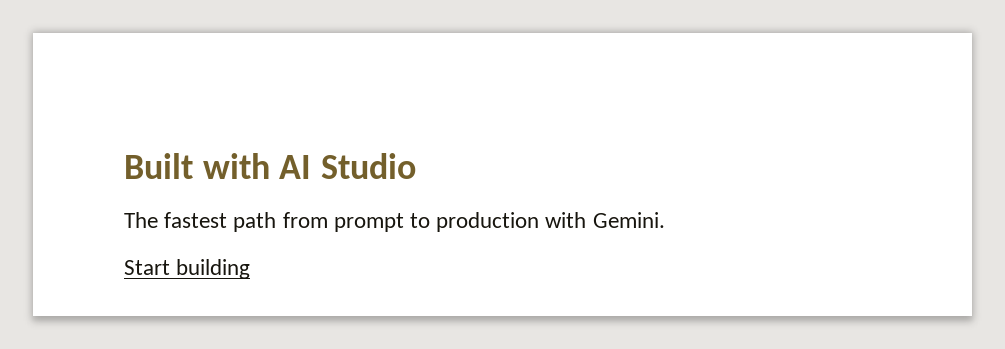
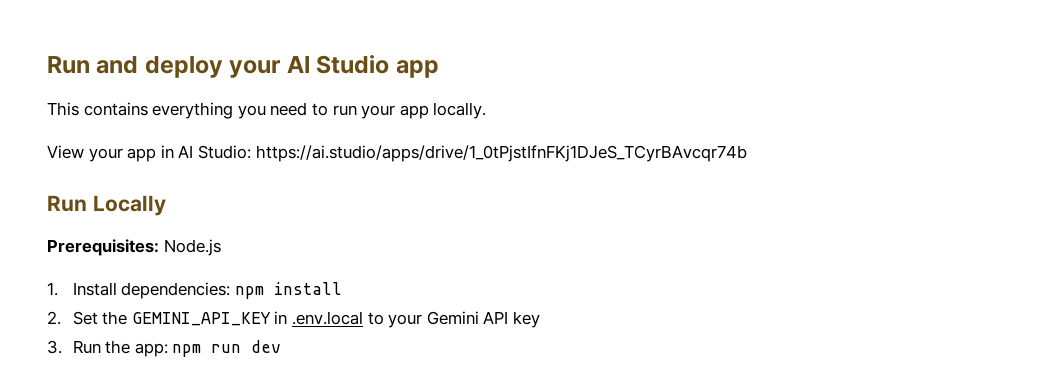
[124,153,417,179] [124,212,665,232] [124,259,251,279] Built with AI Studio // The fastest path from prompt to production with Gemini. // Start building -> [47,55,439,78] [47,102,487,119] [47,145,747,162] [47,195,166,216] [47,239,221,256] [47,282,342,299] [47,311,540,328] [47,340,282,357] Run and deploy your AI Studio app // This contains everything you need to run your app locally. // View your app in AI Studio: https://ai.studio/apps/drive/1_0tPjstIfnFKj1DJeS_TCyrBAvcqr74b // Run Locally // Prerequisites: Node.js // 1. Install dependencies: npm install // 2. Set the GEMINI_API_KEY in .env.local to your Gemini API key // 3. Run the app: npm run dev

